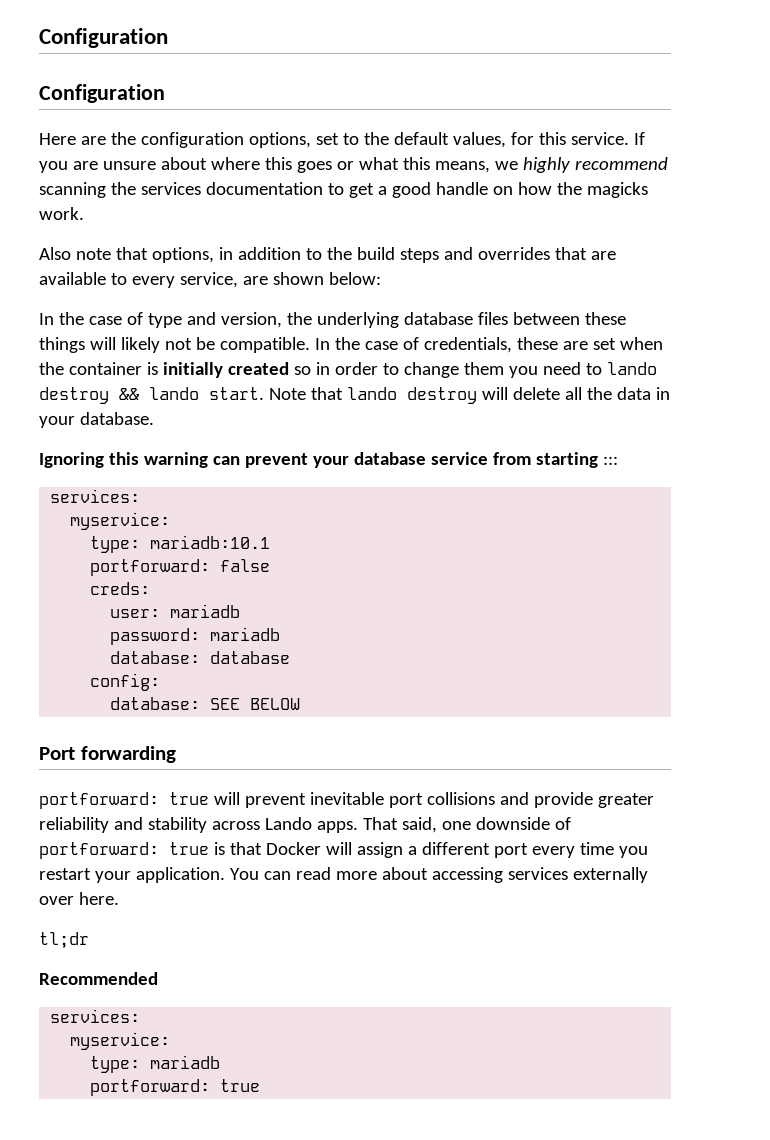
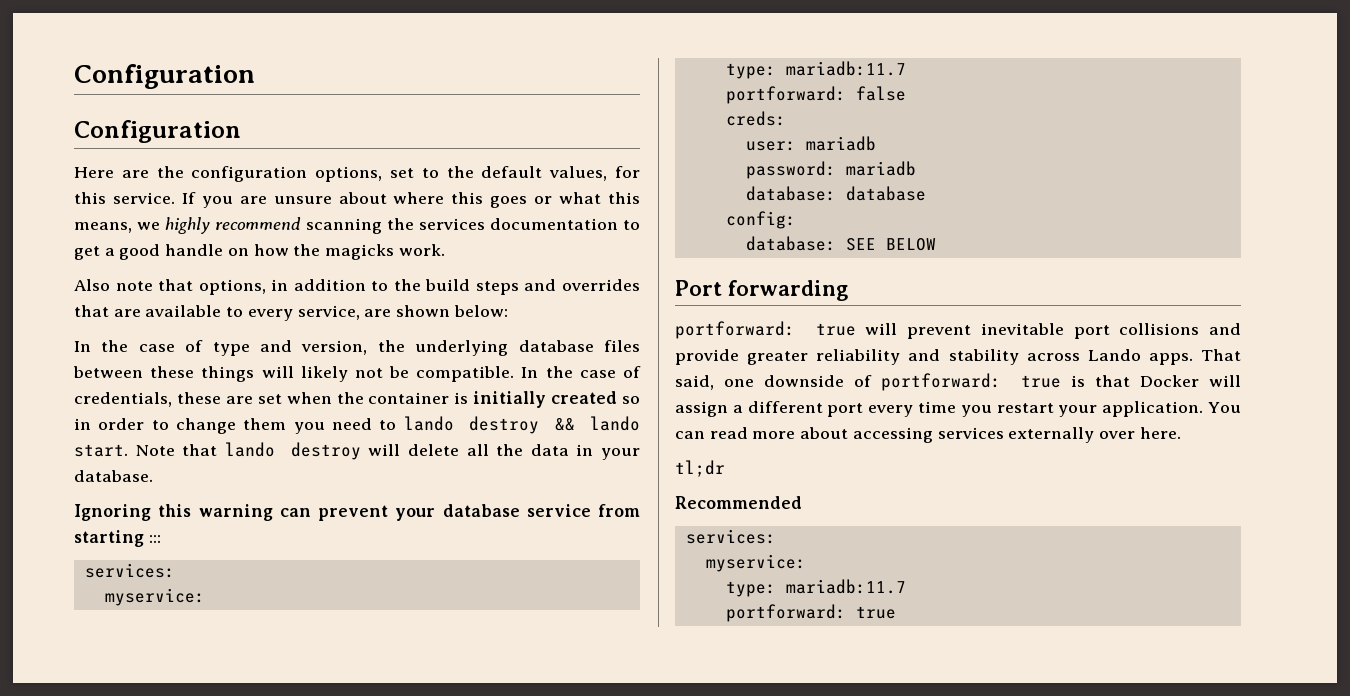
[150,535,271,549] mariadb:10.1 -> [785,61,906,76] mariadb:11.7
[150,1055,221,1069] mariadb -> [785,579,906,594] mariadb:11.7

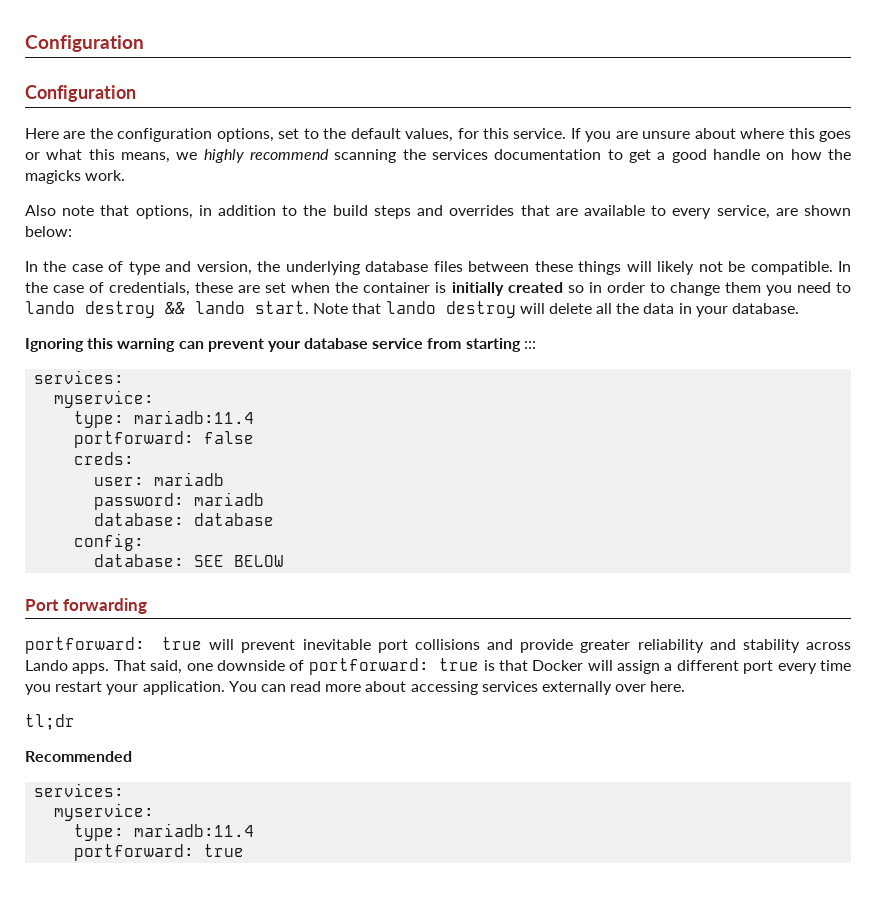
[785,61,906,76] mariadb:11.7 -> [134,410,255,424] mariadb:11.4
[785,579,906,594] mariadb:11.7 -> [134,823,255,837] mariadb:11.4

